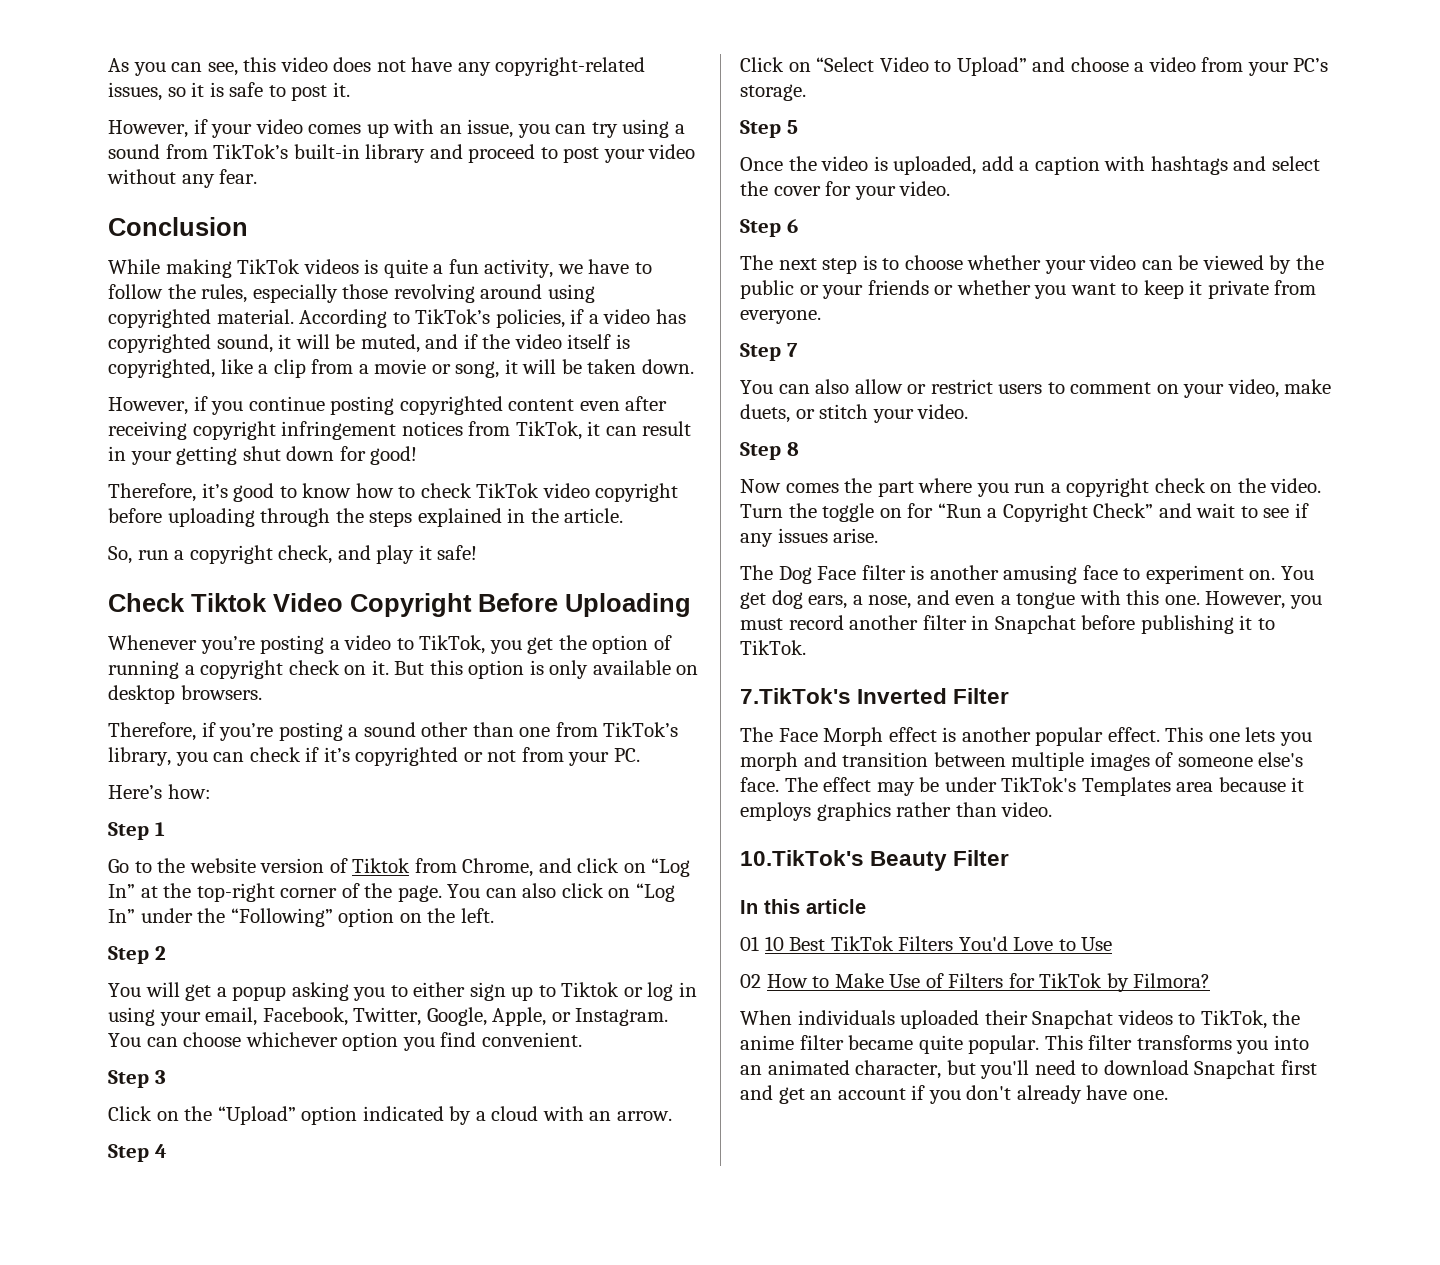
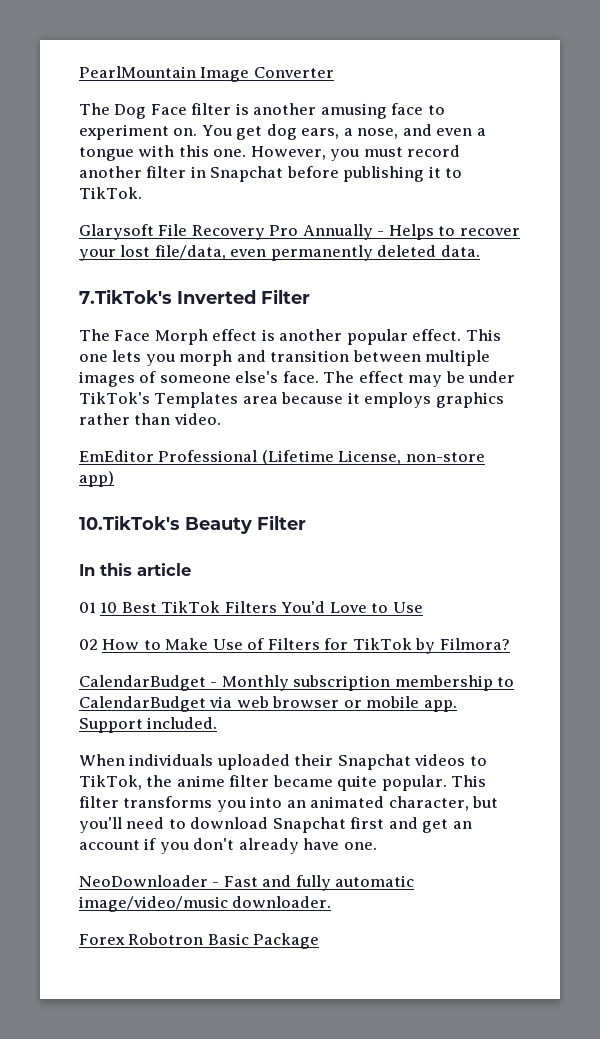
[108,57,646,76] [108,82,350,101] [108,119,685,138] [108,144,696,163] [107,169,258,188] [108,217,248,236] [108,259,652,278] [108,284,595,303] [108,309,686,328] [108,334,630,353] [108,359,694,378] [108,396,668,415] [108,421,692,440] [108,446,418,465] [108,483,679,502] [108,508,624,527] [108,545,478,564] [108,593,691,617] [108,635,672,654] [108,660,699,679] [108,685,262,704] [108,722,679,741] [108,747,640,766] [108,784,211,799] [108,822,165,840] [108,858,691,877] [108,883,675,902] [108,908,494,927] [108,946,166,964] [108,982,698,1001] [108,1007,669,1026] [108,1032,582,1051] [108,1070,166,1088] [108,1106,672,1125] [108,1144,167,1162] [740,57,1329,76] [740,84,806,101] [740,120,798,138] [740,156,1320,175] [740,181,951,200] [740,219,798,237] [740,255,1324,274] [740,280,1317,299] [740,310,821,324] [740,343,798,361] [740,379,1332,398] [740,404,969,423] [740,442,799,460] [740,478,1322,497] [740,503,1309,522] [740,528,879,547] As you can see, this video does not have any copyright-related issues, so it is safe to post it. // However, if your video comes up with an issue, you can try using a sound from TikTok’s built-in library and proceed to post your video without any fear. // Conclusion // While making TikTok videos is quite a fun activity, we have to follow the rules, especially those revolving around using copyrighted material. According to TikTok’s policies, if a video has copyrighted sound, it will be muted, and if the video itself is copyrighted, like a clip from a movie or song, it will be taken down. // However, if you continue posting copyrighted content even after receiving copyright infringement notices from TikTok, it can result in your getting shut down for good! // Therefore, it’s good to know how to check TikTok video copyright before uploading through the steps explained in the article. // So, run a copyright check, and play it safe! // Check Tiktok Video Copyright Before Uploading // Whenever you’re posting a video to TikTok, you get the option of running a copyright check on it. But this option is only available on desktop browsers. // Therefore, if you’re posting a sound other than one from TikTok’s library, you can check if it’s copyrighted or not from your PC. // Here’s how: // Step 1 // Go to the website version of Tiktok from Chrome, and click on “Log In” at the top-right corner of the page. You can also click on “Log In” under the “Following” option on the left. // Step 2 // You will get a popup asking you to either sign up to Tiktok or log in using your email, Facebook, Twitter, Google, Apple, or Instagram. You can choose whichever option you find convenient. // Step 3 // Click on the “Upload” option indicated by a cloud with an arrow. // Step 4 // Click on “Select Video to Upload” and choose a video from your PC’s storage. // Step 5 // Once the video is uploaded, add a caption with hashtags and select the cover for your video. // Step 6 // The next step is to choose whether your video can be viewed by the public or your friends or whether you want to keep it private from everyone. // Step 7 // You can also allow or restrict users to comment on your video, make duets, or stitch your video. // Step 8 // Now comes the part where you run a copyright check on the video. Turn the toggle on for “Run a Copyright Check” and wait to see if any issues arise. -> [79,66,334,82] PearlMountain Image Converter
(806, 647) none -> [79,224,520,240] [79,245,480,261] // Glarysoft File Recovery Pro Annually - Helps to recover your lost file/data, even permanently deleted data.
(1053, 809) none -> [79,450,485,465] [79,471,114,487] // EmEditor Professional (Lifetime License, non-store app)
(1211, 980) none -> [79,675,515,691] [79,696,457,712] [79,717,218,733] // CalendarBudget - Monthly subscription membership to CalendarBudget via web browser or mobile app. Support included.
(1168, 1095) none -> [79,875,415,891] [79,896,332,912] [79,933,320,949] // NeoDownloader - Fast and fully automatic image/video/music downloader. // Forex Robotron Basic Package

